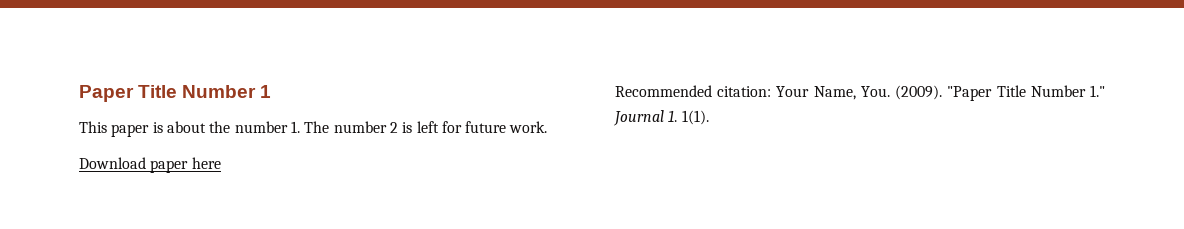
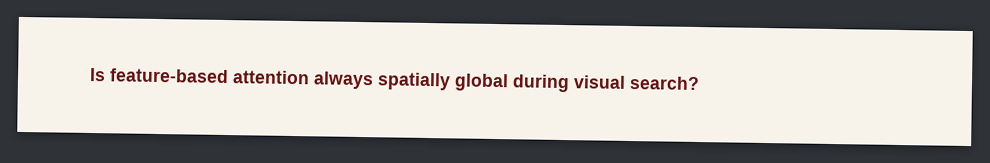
[79,85,272,102] [79,121,548,137] [79,157,221,173] [615,85,1105,101] [613,110,709,126] Paper Title Number 1 // This paper is about the number 1. The number 2 is left for future work. // Download paper here // Recommended citation: Your Name, You. (2009). "Paper Title Number 1." Journal 1. 1(1). -> [89,67,700,93] Is feature-based attention always spatially global during visual search?

